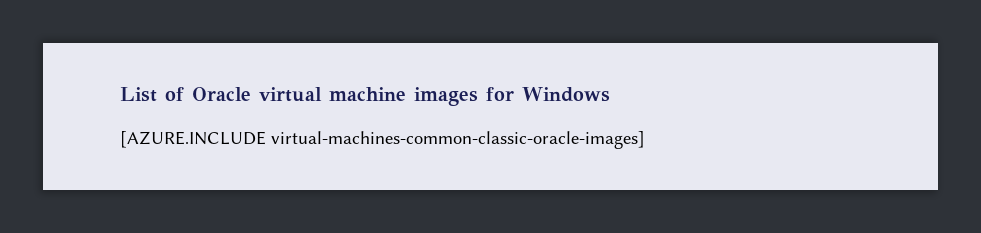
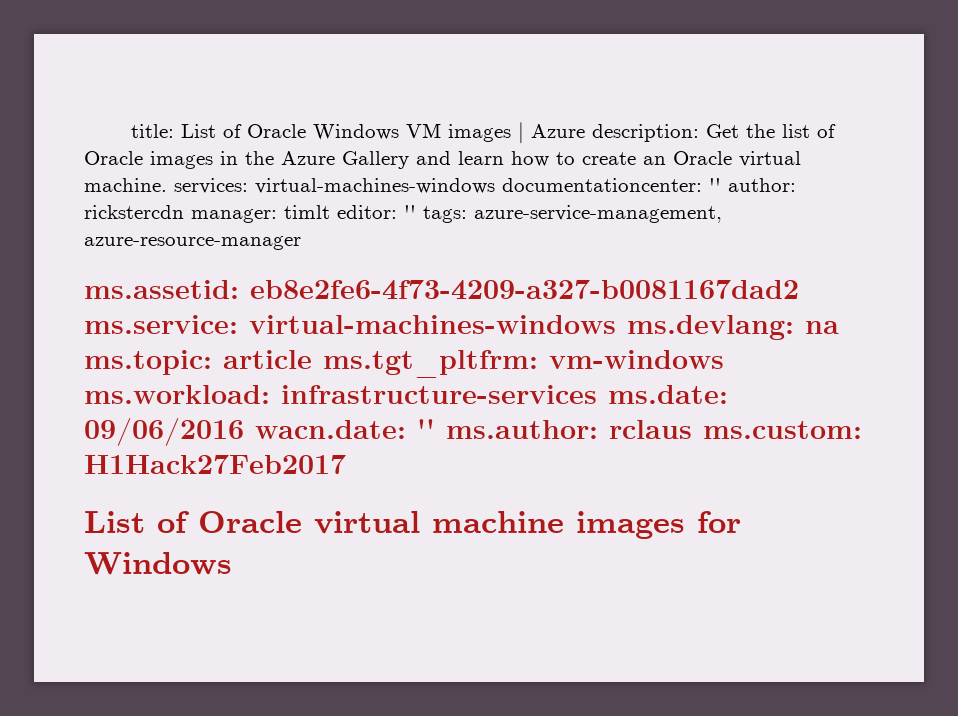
(120, 94) none -> [130,122,836,144] [84,151,801,169] [84,178,796,194] [84,205,722,223] [84,236,301,250] [84,280,799,300] [84,315,839,340] [84,350,724,378] [84,385,728,404] [84,418,862,446] [84,455,346,474] title: List of Oracle Windows VM images | Azure description: Get the list of Oracle images in the Azure Gallery and learn how to create an Oracle virtual machine. services: virtual-machines-windows documentationcenter: '' author: rickstercdn manager: timlt editor: '' tags: azure-service-management, azure-resource-manager // ms.assetid: eb8e2fe6-4f73-4209-a327-b0081167dad2 ms.service: virtual-machines-windows ms.devlang: na ms.topic: article ms.tgt_pltfrm: vm-windows ms.workload: infrastructure-services ms.date: 09/06/2016 wacn.date: '' ms.author: rclaus ms.custom: H1Hack27Feb2017 //
[120,131,645,149] // [AZURE.INCLUDE virtual-machines-common-classic-oracle-images] -> (232, 563) none

